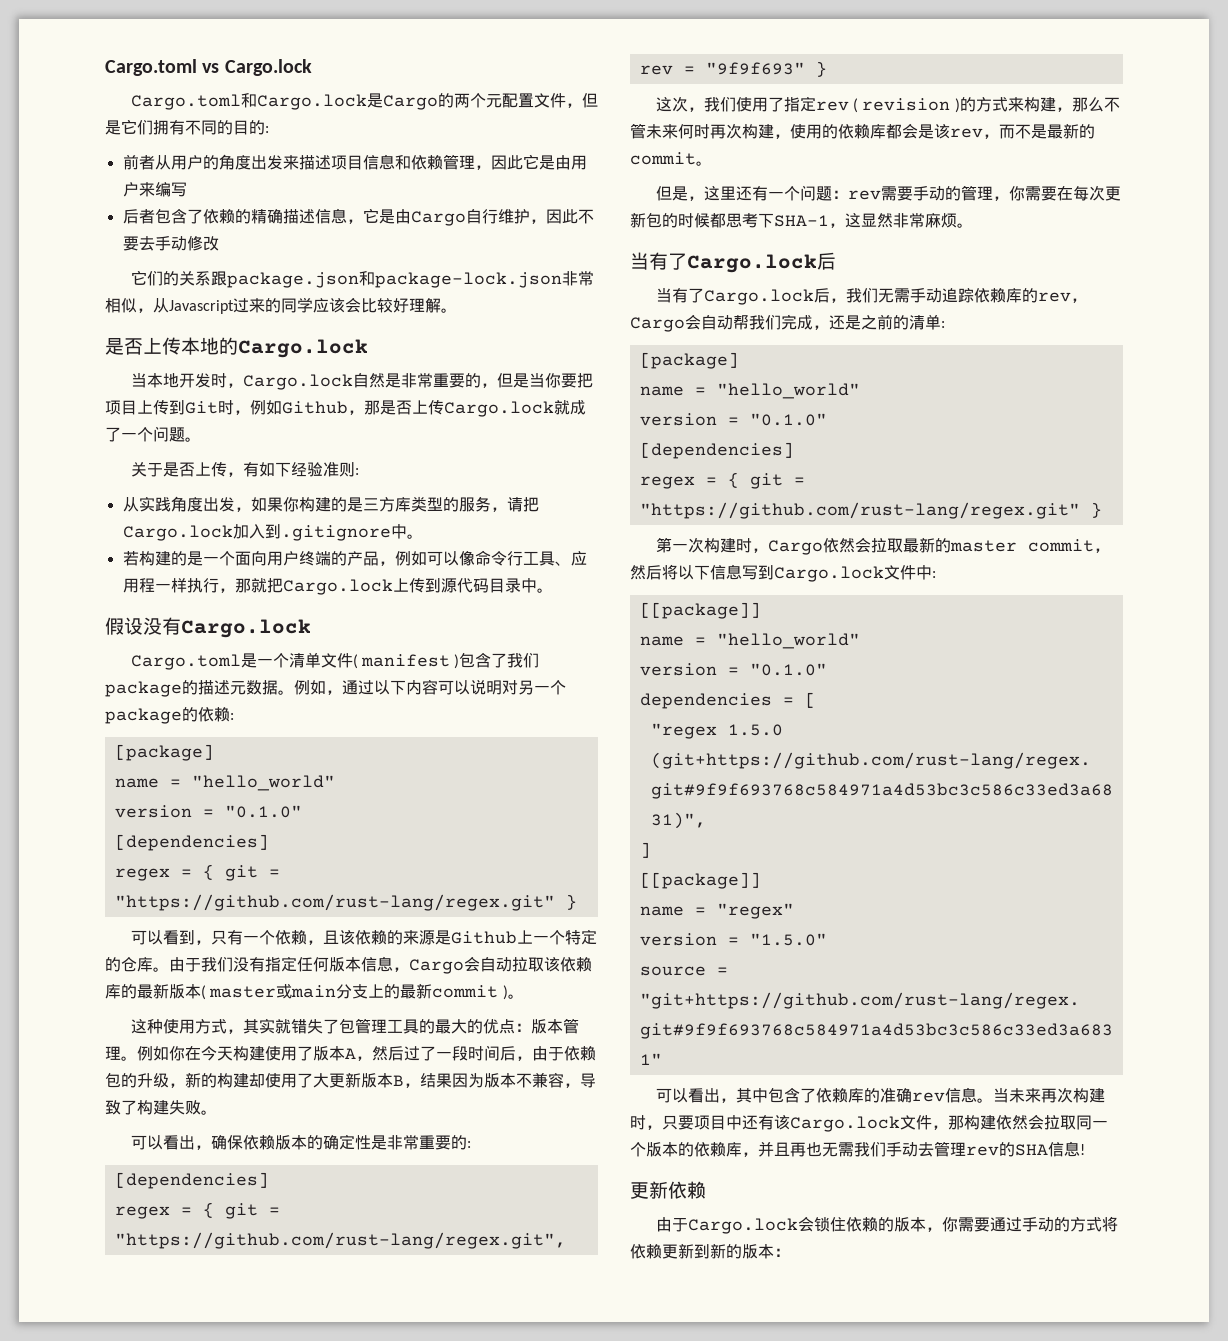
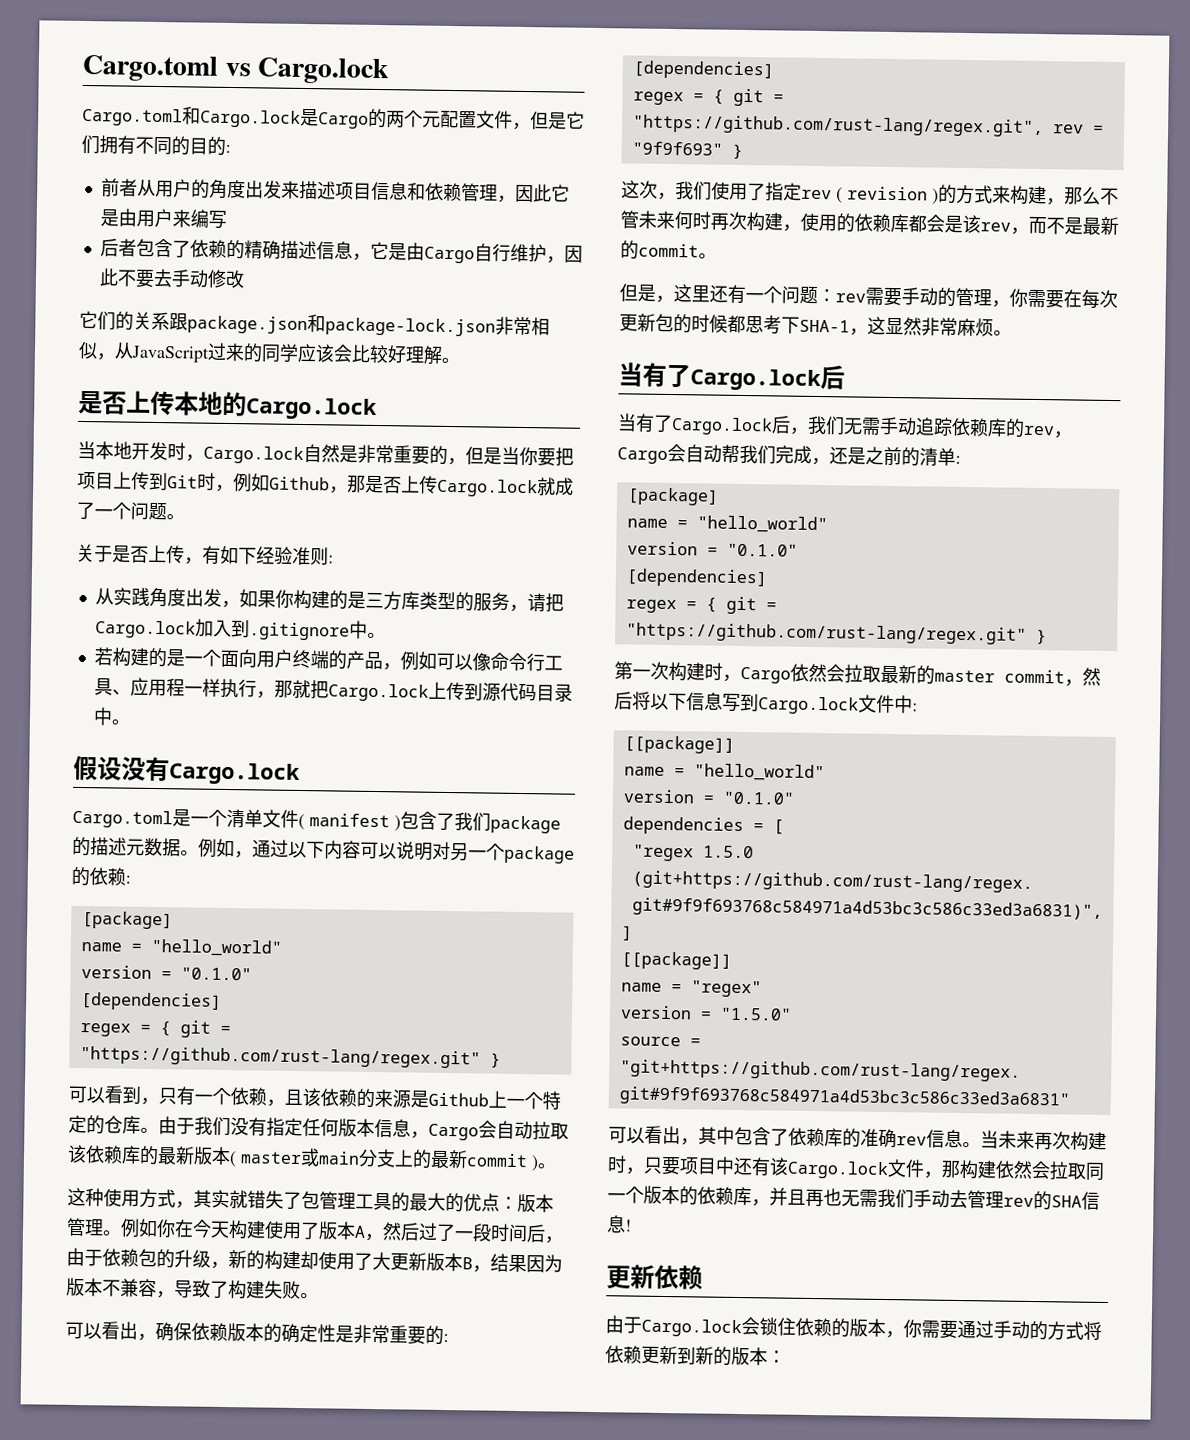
[169,300,234,314] Javascript -> [131,345,210,363] JavaScript

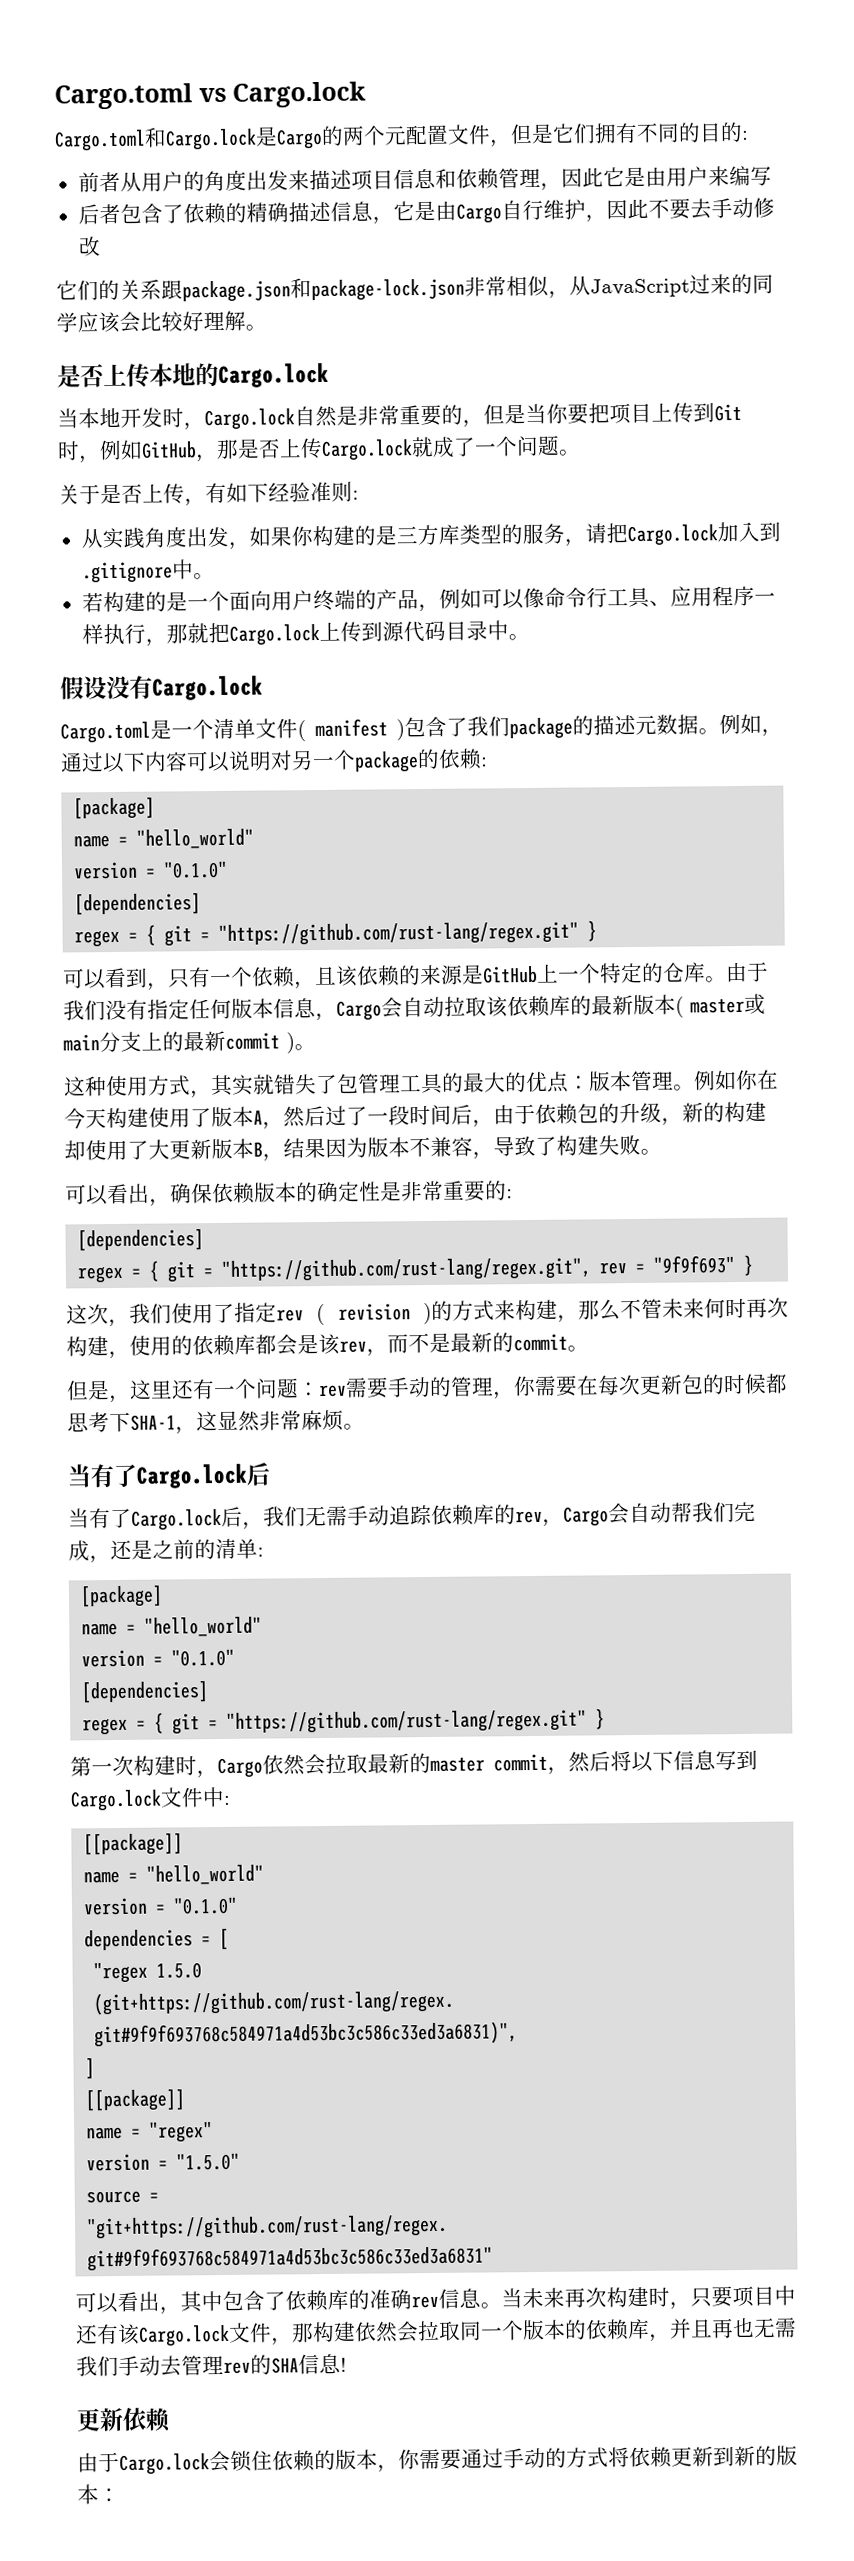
[269,476,330,491] Github -> [141,441,197,459] GitHub
(185, 687) none -> [732,585,755,607] 序
[428,1092,489,1107] Github -> [482,965,538,984] GitHub

